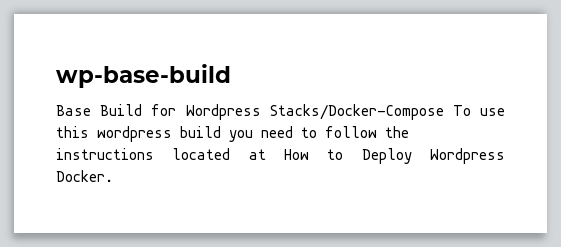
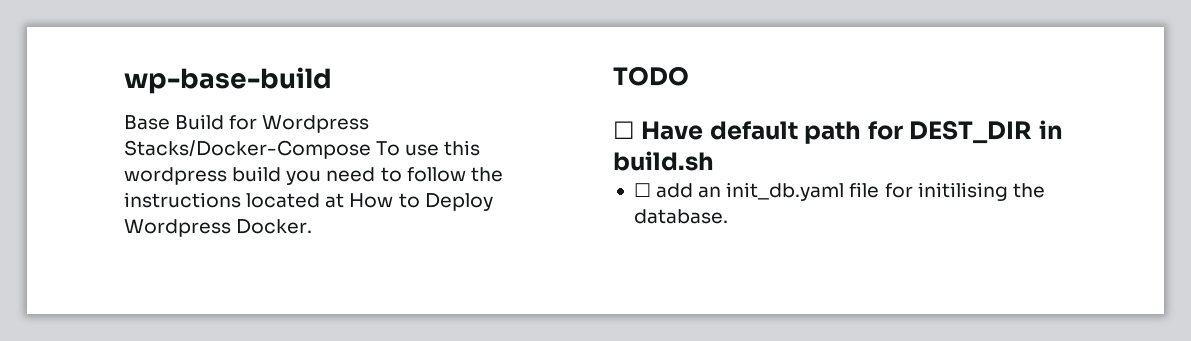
(113, 176) none -> [613,66,689,86] [613,120,1063,144] [613,151,714,171] [633,182,1045,201] [633,209,728,224] // TODO // ☐ Have default path for DEST_DIR in build.sh // ☐ add an init_db.yaml file for initilising the database.

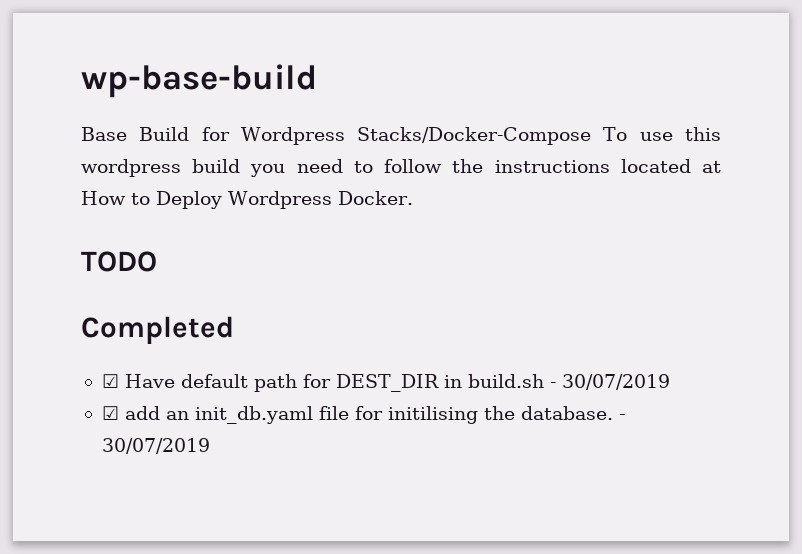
[613,121,635,139] ☐ -> [81,316,234,344] [101,374,119,388] Completed // ☑
[633,183,651,197] // ☐ -> [549,374,670,390] [101,406,119,420] - 30/07/2019 // ☑
(728, 216) none -> [618,414,625,420] [101,438,210,454] - 30/07/2019

